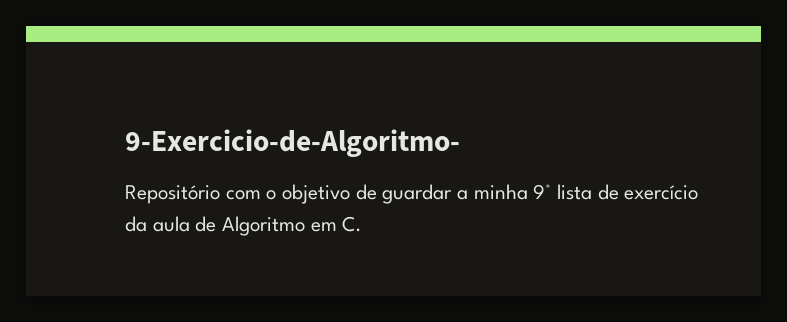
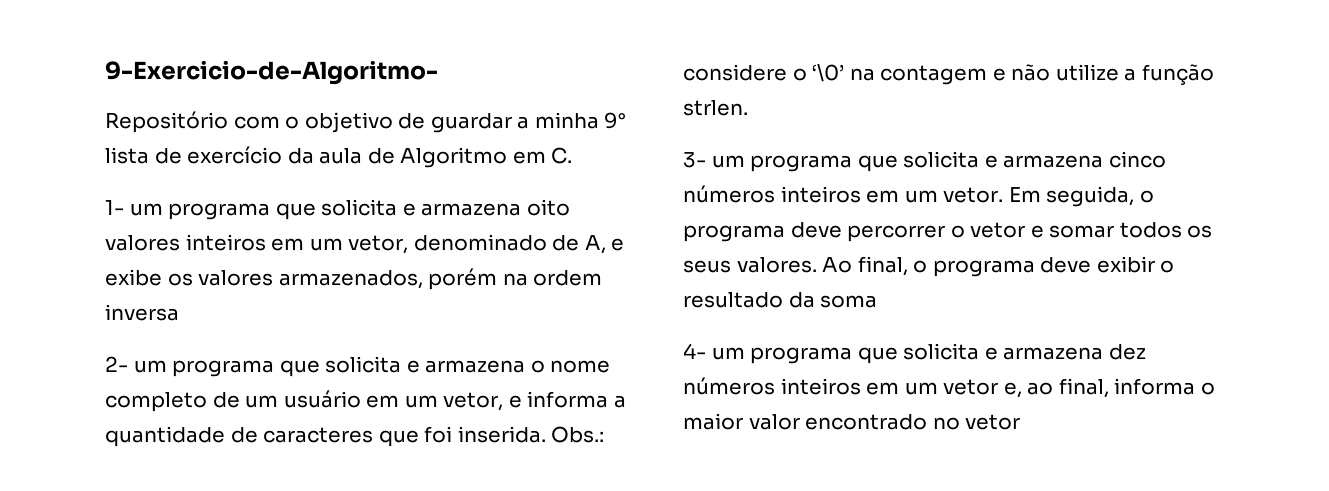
(363, 224) none -> [105,199,570,220] [105,234,625,254] [105,268,603,290] [105,304,179,321] [105,356,611,377] [105,390,626,412] [105,426,605,447] [683,64,1214,85] [683,100,748,116] [683,151,1166,172] [683,185,1154,207] [683,222,1213,242] [683,256,1175,277] [683,292,878,308] [683,343,1146,364] [683,377,1215,398] [683,413,1021,430] // 1- um programa que solicita e armazena oito valores inteiros em um vetor, denominado de A, e exibe os valores armazenados, porém na ordem inversa // 2- um programa que solicita e armazena o nome completo de um usuário em um vetor, e informa a quantidade de caracteres que foi inserida. Obs.: considere o ‘\0’ na contagem e não utilize a função strlen. // 3- um programa que solicita e armazena cinco números inteiros em um vetor. Em seguida, o programa deve percorrer o vetor e somar todos os seus valores. Ao final, o programa deve exibir o resultado da soma // 4- um programa que solicita e armazena dez números inteiros em um vetor e, ao final, informa o maior valor encontrado no vetor

